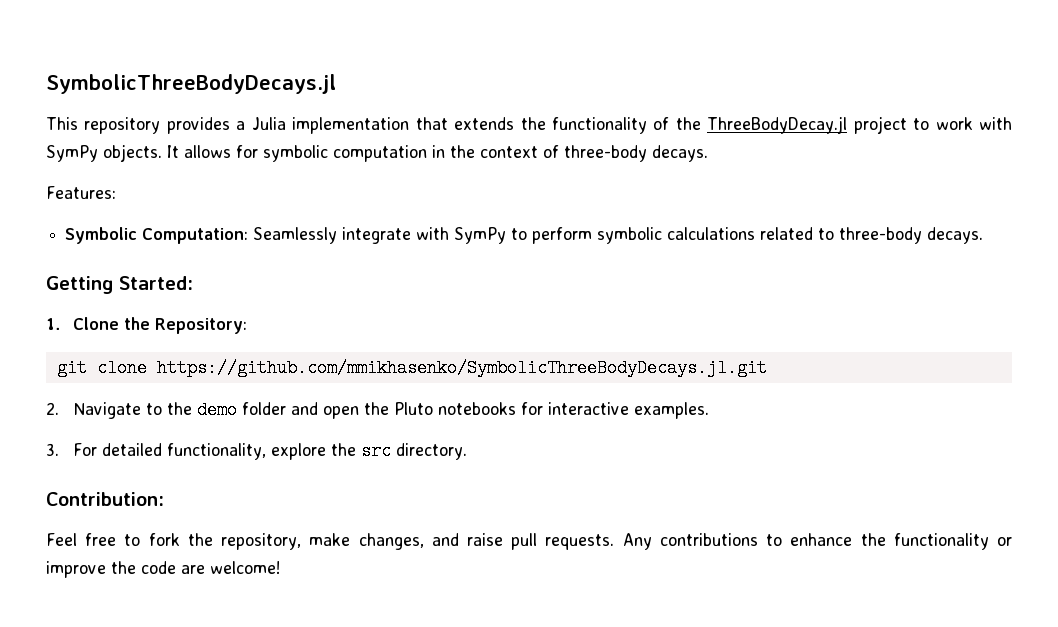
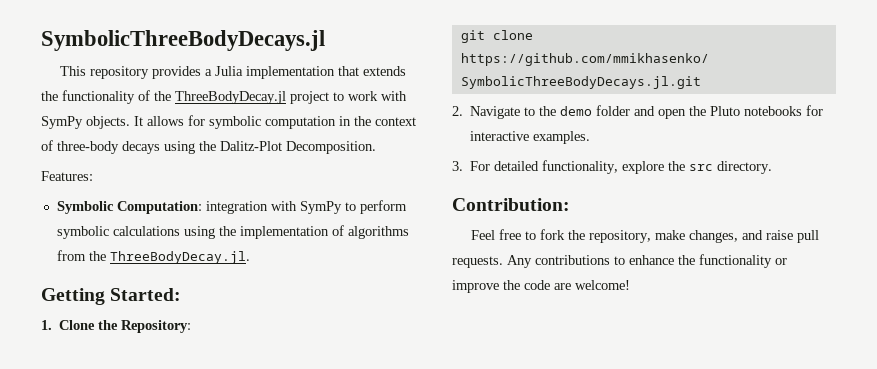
[652,145,708,162] decays. -> [122,141,376,154] decays using the Dalitz-Plot Decomposition.
[253,227,412,244] Seamlessly integrate -> [205,201,268,214] integration
[760,227,984,244] related to three-body decays. -> [183,225,409,239] [56,250,250,264] using the implementation of algorithms from the ThreeBodyDecay.jl.

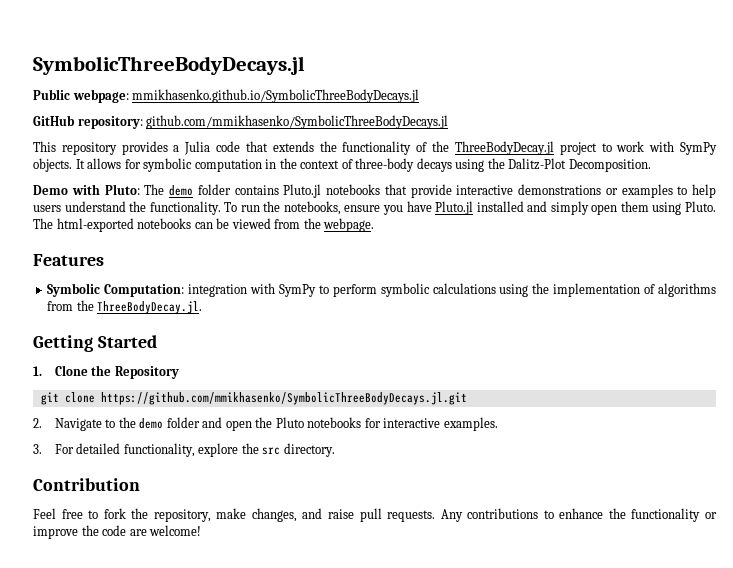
(325, 40) none -> [33,89,420,103] [33,115,449,129] // Public webpage: mmikhasenko.github.io/SymbolicThreeBodyDecays.jl // GitHub repository: github.com/mmikhasenko/SymbolicThreeBodyDecays.jl
[246,66,336,79] implementation -> [216,141,241,152] code
[41,171,93,181] Features: -> [33,184,716,198] [33,201,716,215] [33,218,375,232] [33,254,104,266] Demo with Pluto: The demo folder contains Pluto.jl notebooks that provide interactive demonstrations or examples to help users understand the functionality. To run the notebooks, ensure you have Pluto.jl installed and simply open them using Pluto. The html-exported notebooks can be viewed from the webpage. // Features
[110,288,182,301] Started: -> [97,335,157,348] Started
[121,320,192,333] Repository: -> [114,366,179,379] Repository
[452,198,570,211] Contribution: -> [33,478,140,491] Contribution

